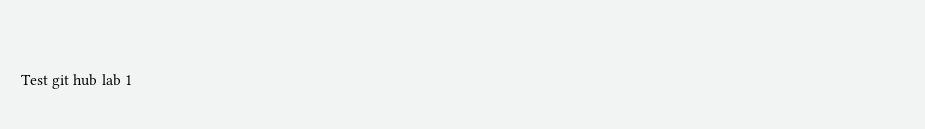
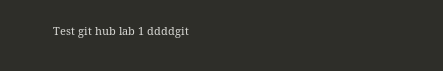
(132, 80) none -> [147,27,189,38] ddddgit

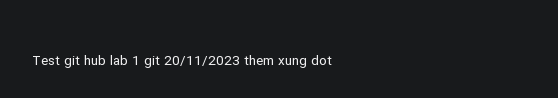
[147,27,189,38] ddddgit -> [144,55,332,68] git 20/11/2023 them xung dot

